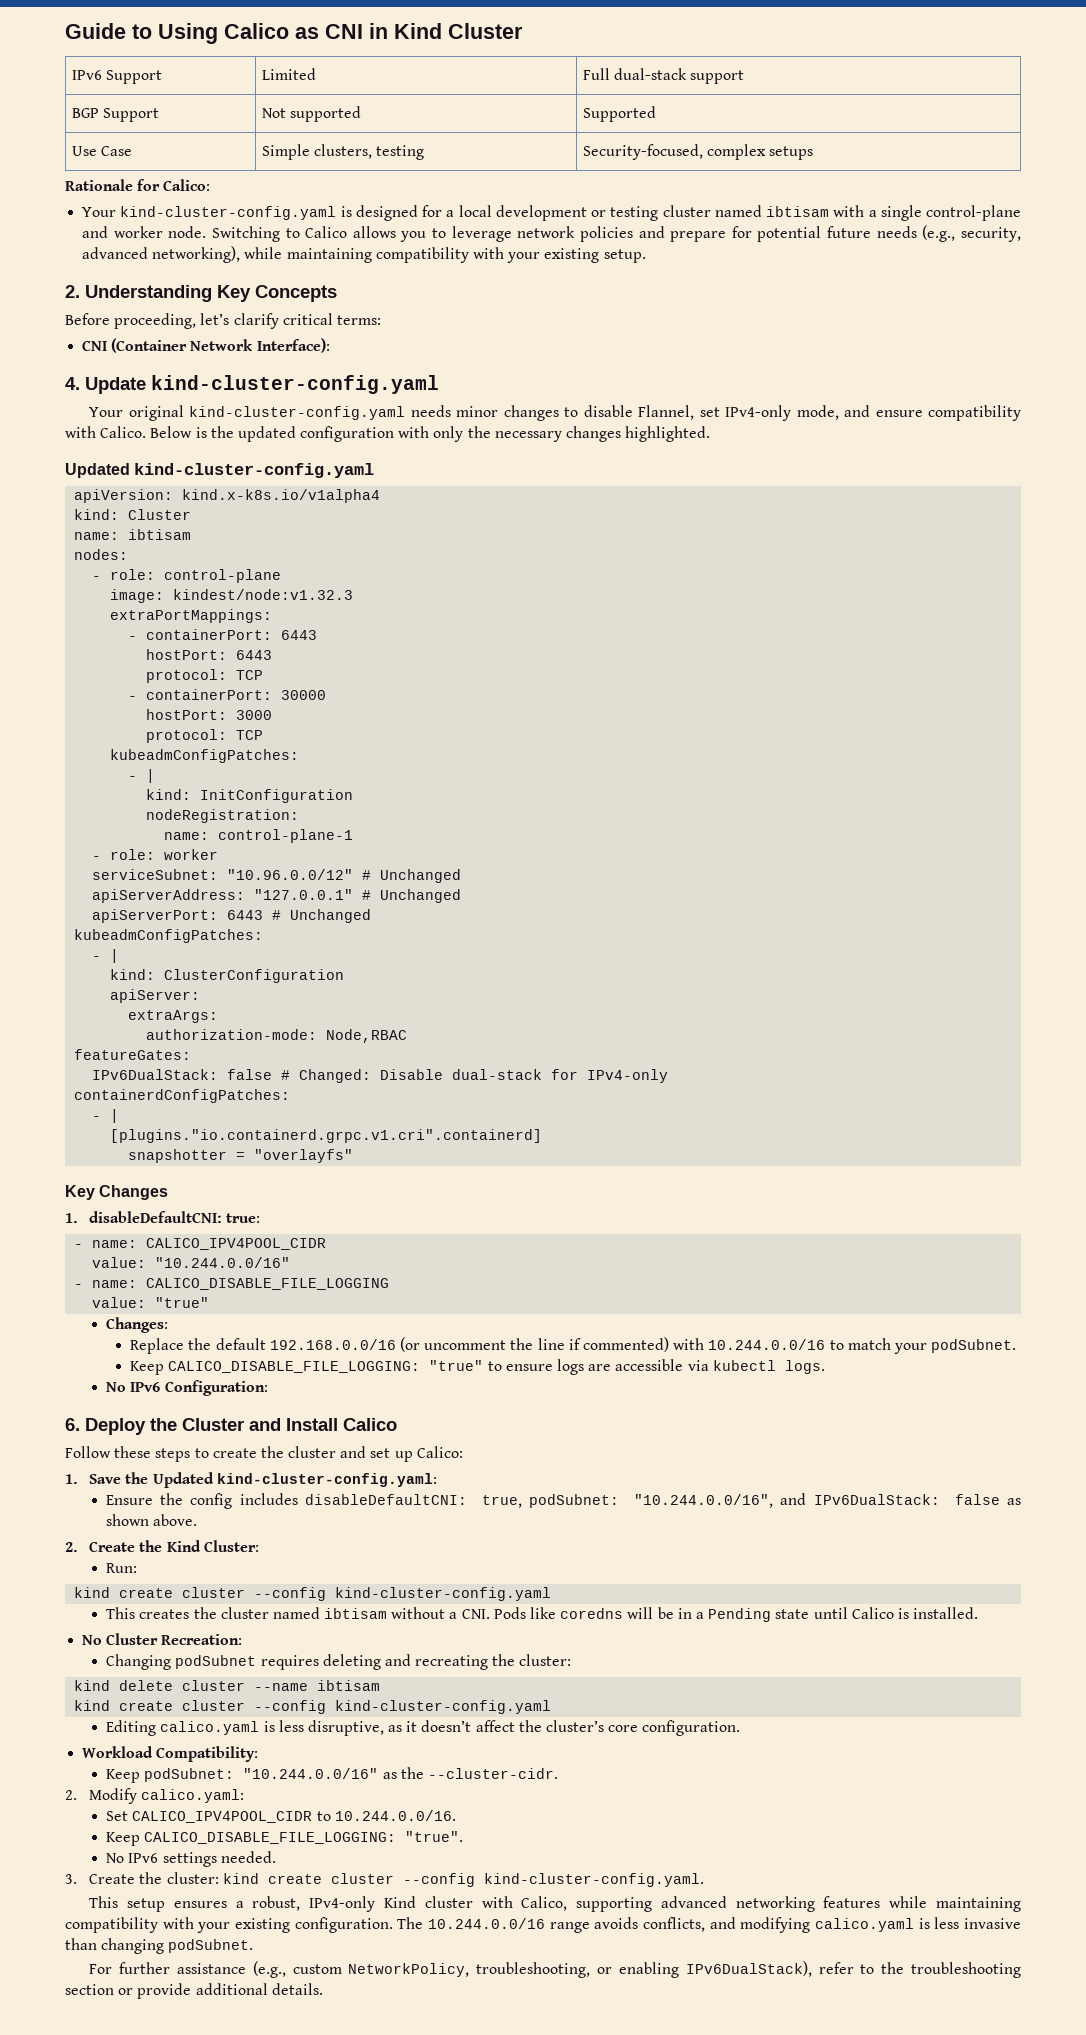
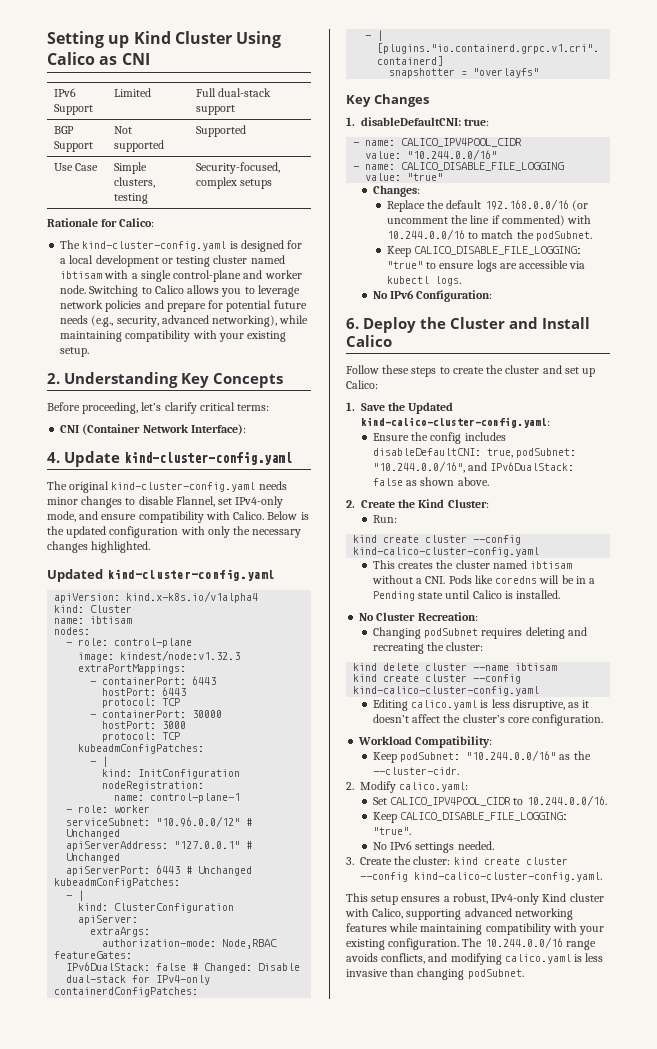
[65,23,152,39] Guide to -> [47,31,232,48] Setting up Kind Cluster
[369,23,523,39] in Kind Cluster -> (150, 59) none
[82,207,117,217] Your -> [60,240,81,249] The
[89,407,124,417] Your -> [47,481,67,490] The
[893,1343,927,1354] your -> [516,230,534,239] the
[216,1473,437,1487] kind-cluster-config.yaml: -> [361,417,550,428] kind-calico-cluster-config.yaml:
[335,1587,552,1601] kind-cluster-config.yaml -> [353,547,540,557] kind-calico-cluster-config.yaml
[335,1700,552,1714] kind-cluster-config.yaml -> [353,686,540,696] kind-calico-cluster-config.yaml
[483,1873,704,1887] kind-cluster-config.yaml. -> [414,872,602,882] kind-calico-cluster-config.yaml.
[89,1961,1021,1978] [65,1983,323,1999] // For further assistance (e.g., custom NetworkPolicy, troubleshooting, or enabling IPv6DualStack), refer to the troubleshooting section or provide additional details. -> (524, 974) none

